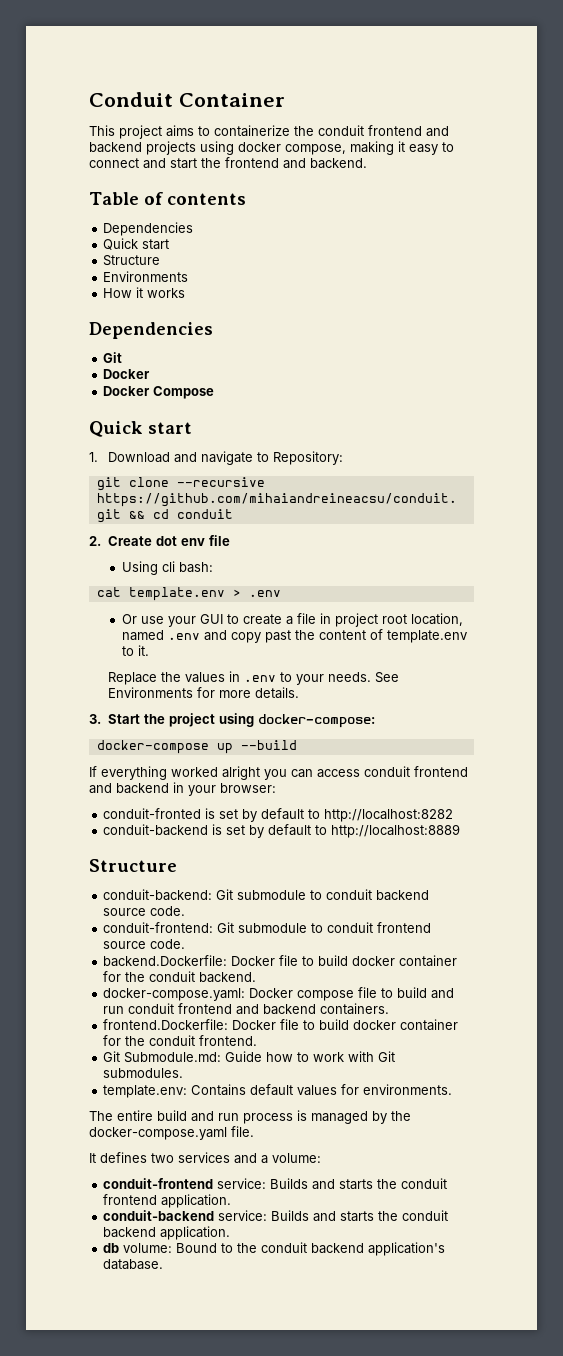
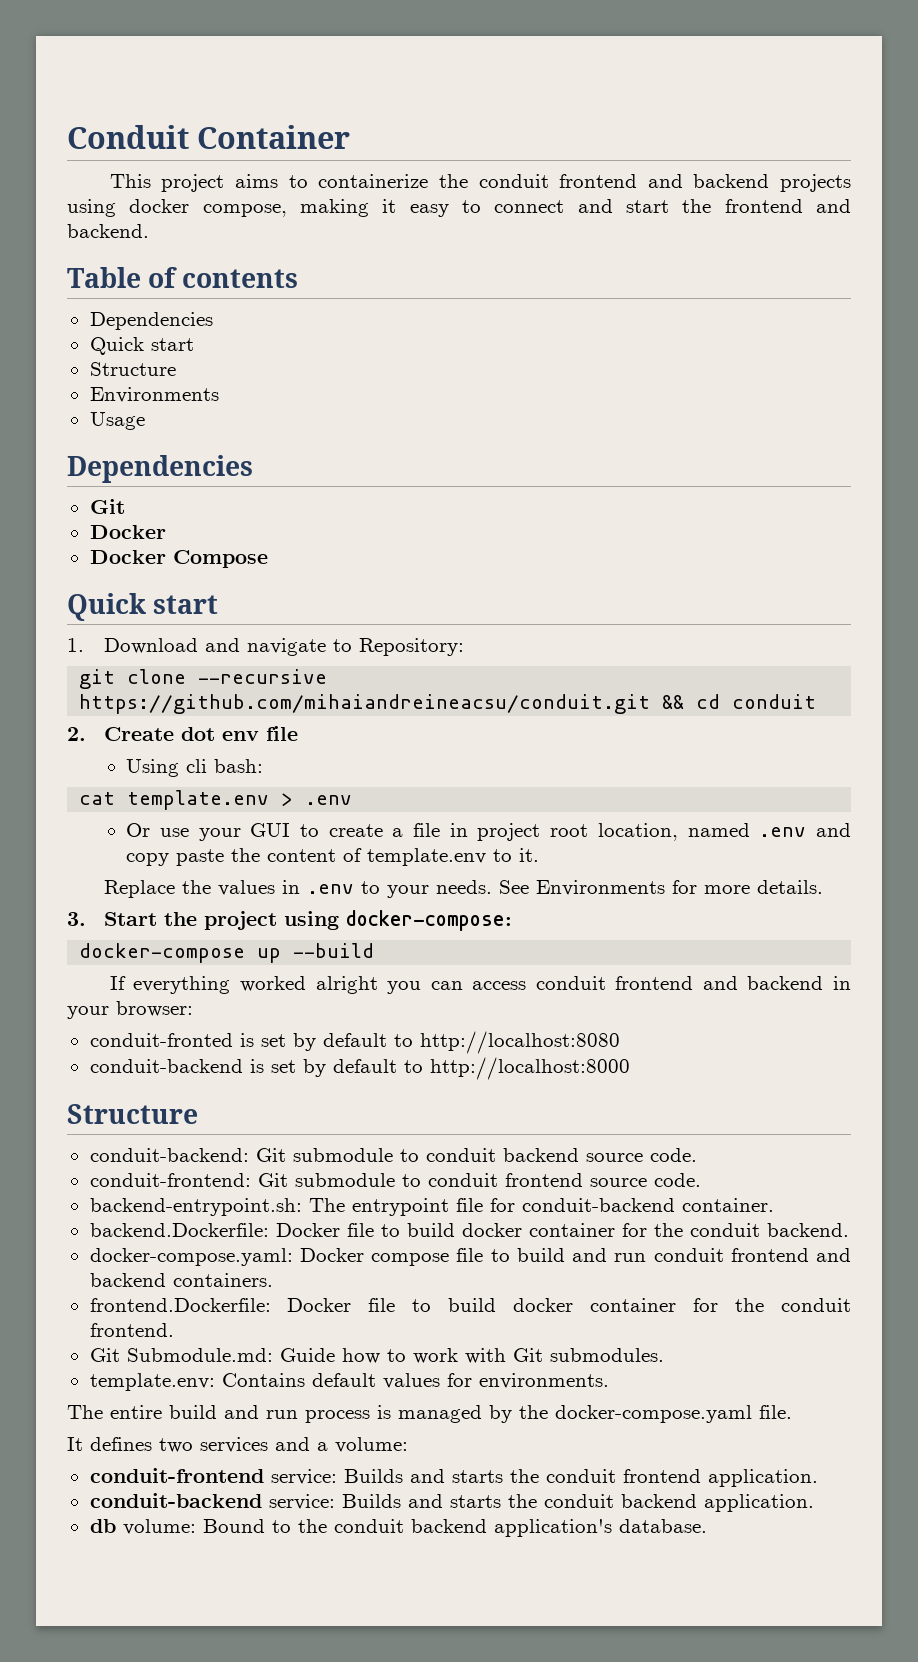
[103,287,186,298] How it works -> [89,412,145,430] Usage
[265,630,292,643] past -> [176,849,225,866] paste
[324,809,454,822] http://localhost:8282 -> [419,1031,620,1054] http://localhost:8080
[331,824,461,838] http://localhost:8889 -> [429,1057,630,1080] http://localhost:8000
(186, 944) none -> [89,1198,774,1216] // backend-entrypoint.sh: The entrypoint file for conduit-backend container.

